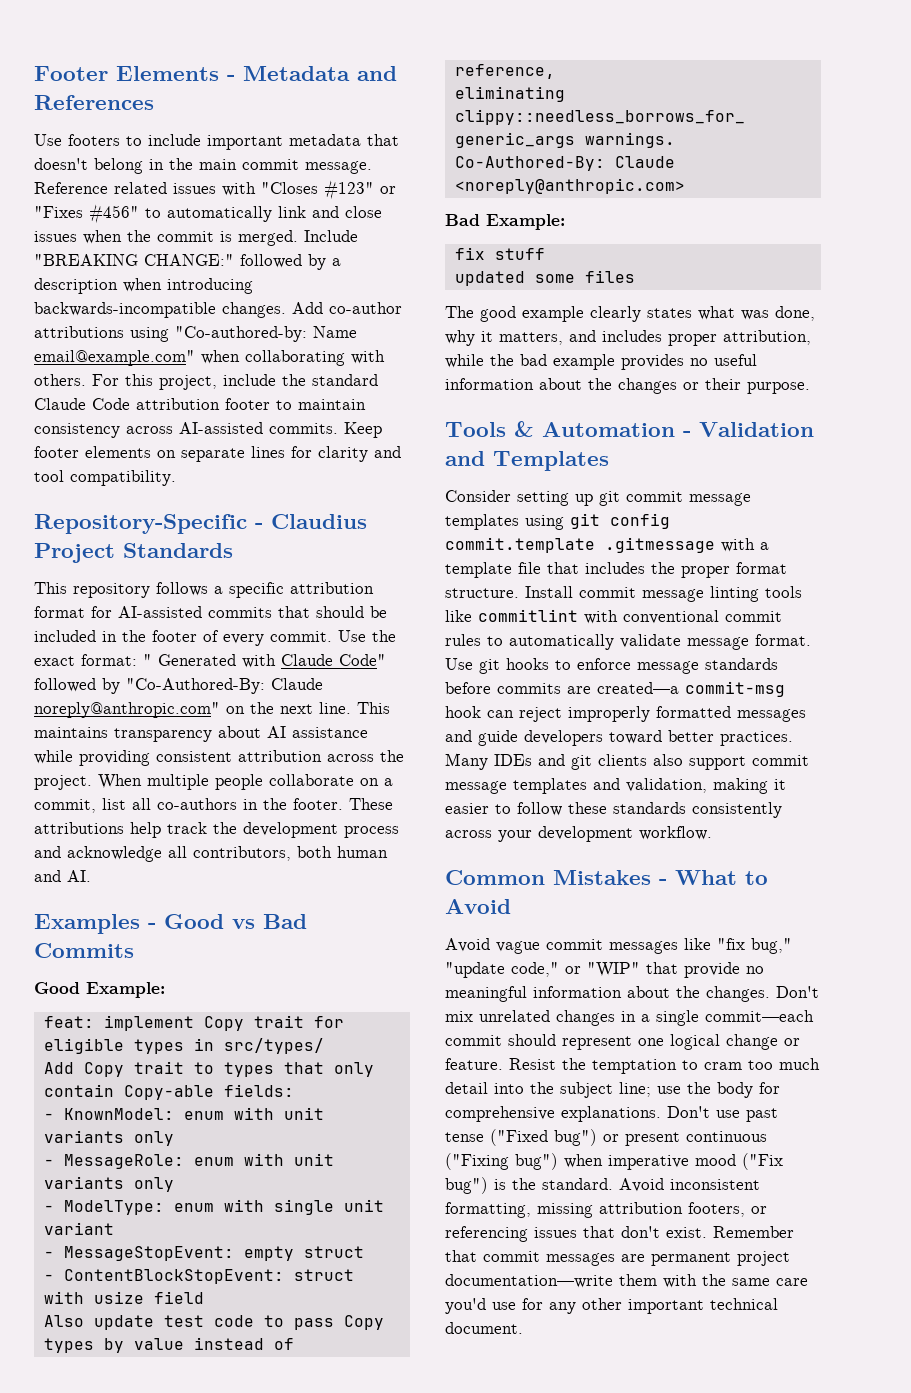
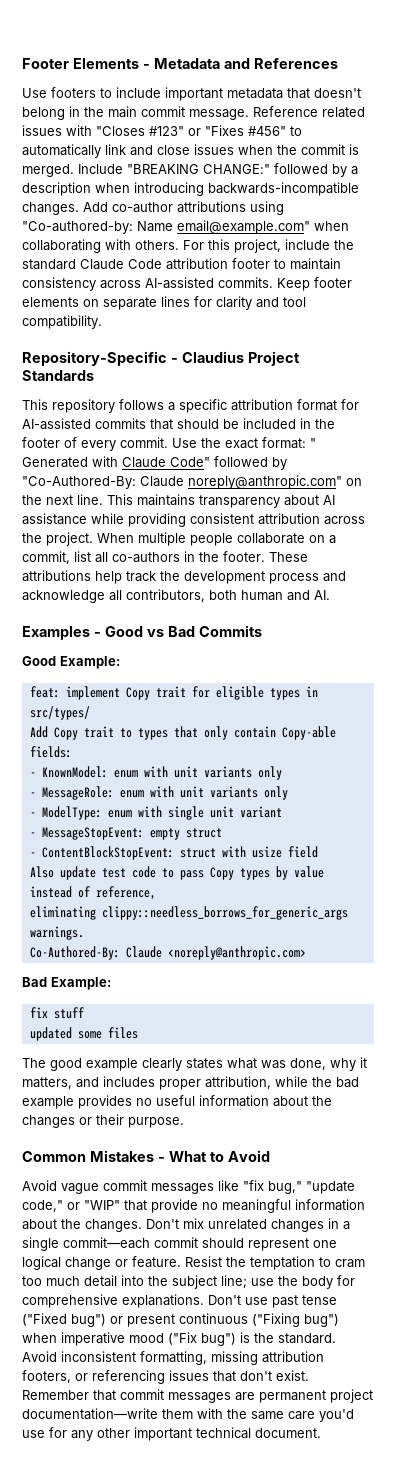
[445,421,814,437] [445,451,609,471] [445,490,751,506] [445,513,670,530] [445,537,769,553] [445,562,787,578] [445,586,802,602] [445,609,782,624] [445,634,811,650] [445,658,778,674] [445,681,785,697] [445,706,806,722] [445,730,793,746] [445,753,809,770] [445,778,786,794] [445,802,782,818] [445,826,712,842] // Tools & Automation - Validation and Templates // Consider setting up git commit message templates using git config commit.template .gitmessage with a template file that includes the proper format structure. Install commit message linting tools like commitlint with conventional commit rules to automatically validate message format. Use git hooks to enforce message standards before commits are created—a commit-msg hook can reject improperly formatted messages and guide developers toward better practices. Many IDEs and git clients also support commit message templates and validation, making it easier to follow these standards consistently across your development workflow. -> (184, 1122) none

